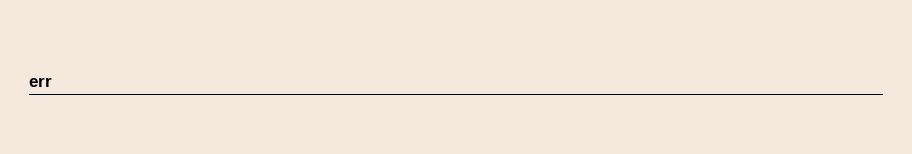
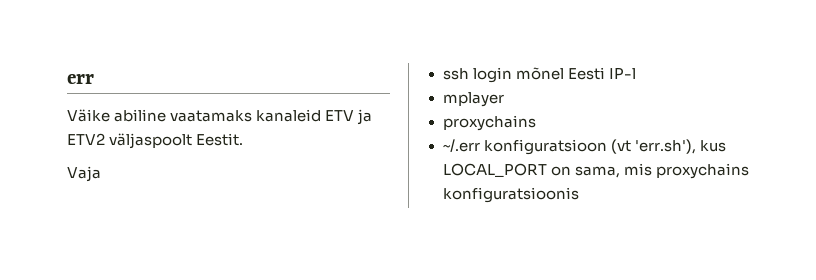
(52, 82) none -> [67,109,373,125] [67,133,244,149] [67,166,101,182] [442,67,636,83] [442,92,504,107] [442,115,536,131] [442,139,726,155] [442,163,749,179] [442,187,579,203] // Väike abiline vaatamaks kanaleid ETV ja ETV2 väljaspoolt Eestit. // Vaja // ssh login mõnel Eesti IP-l // mplayer // proxychains // ~/.err konfiguratsioon (vt 'err.sh'), kus LOCAL_PORT on sama, mis proxychains konfiguratsioonis

